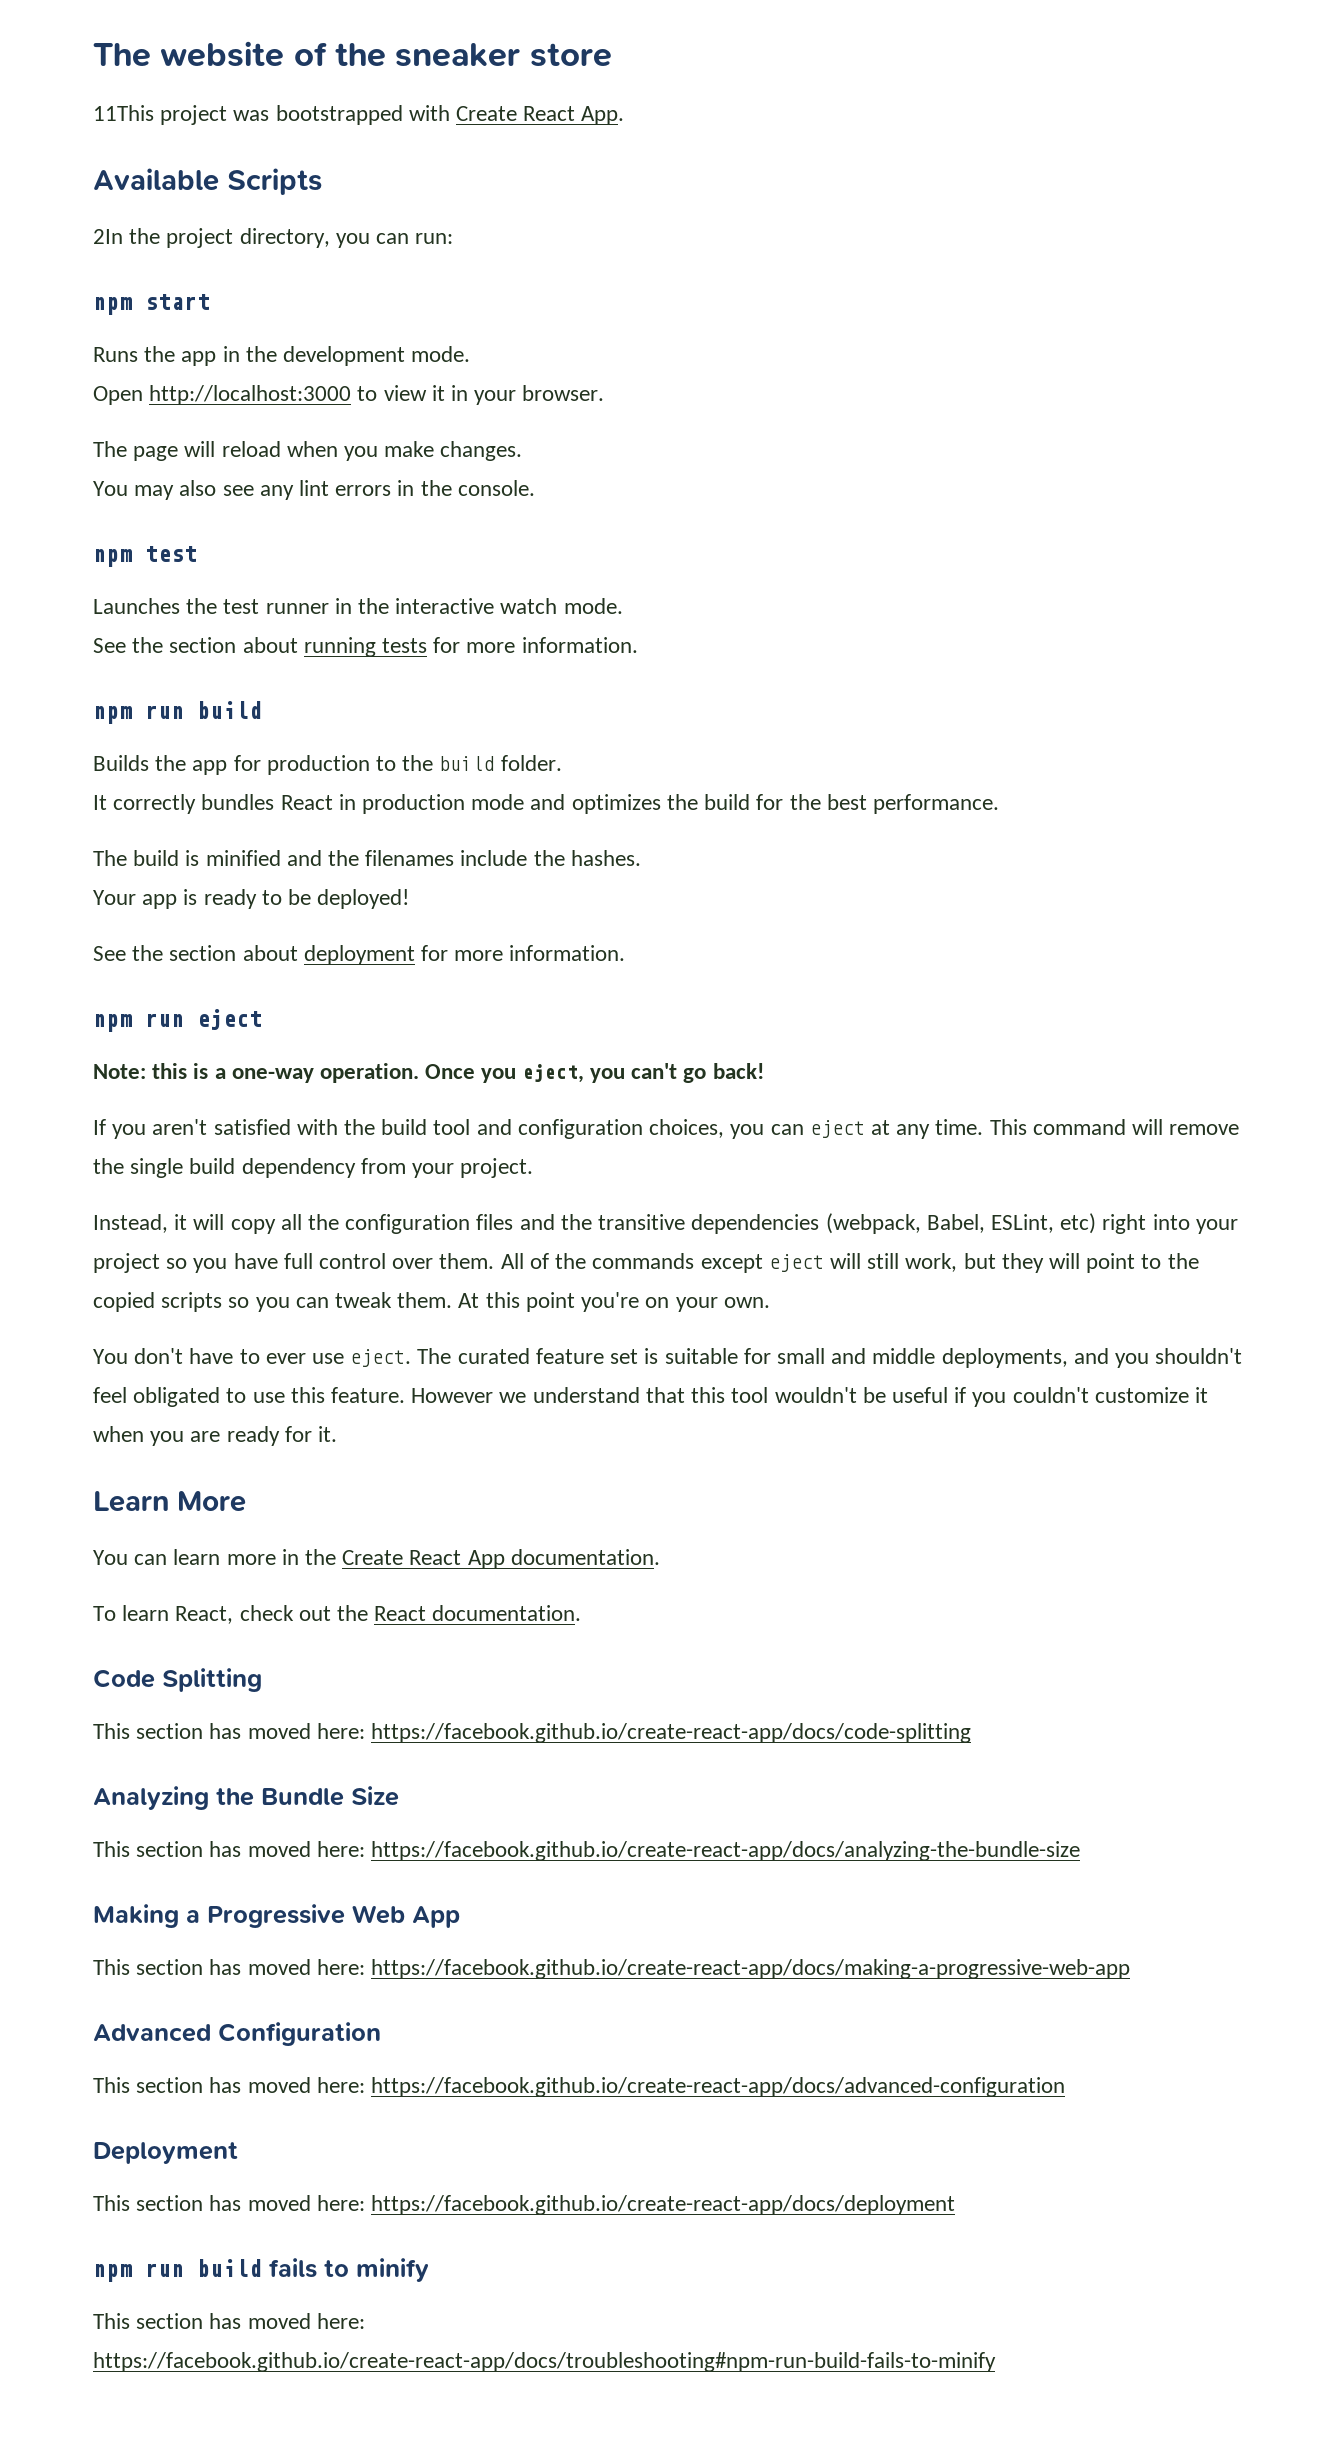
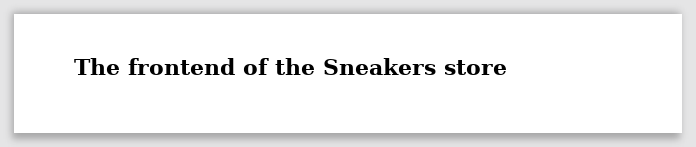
[93,41,521,67] The website of the sneaker -> [74,58,436,75] The frontend of the Sneakers
[93,105,625,125] [93,168,322,195] [93,228,454,248] [93,294,210,315] [93,346,471,366] [93,385,605,405] [93,441,523,461] [93,480,535,500] [93,546,197,567] [93,598,623,614] [93,637,638,657] [93,701,262,724] [93,755,562,775] [93,794,999,814] [93,850,641,866] [93,889,410,909] [93,945,626,965] [93,1009,262,1032] [93,1063,764,1083] [93,1119,1240,1139] [93,1158,534,1178] [93,1213,1238,1234] [93,1253,1199,1273] [93,1292,770,1312] [93,1348,1243,1368] [93,1387,1208,1407] [93,1426,338,1446] [93,1491,246,1512] [93,1549,660,1569] [93,1605,582,1624] [93,1668,262,1692] [93,1723,972,1743] [93,1786,399,1810] [93,1841,1081,1861] [93,1904,460,1928] [93,1959,1131,1979] [93,2022,381,2046] [93,2077,1066,2097] [93,2142,238,2164] [93,2195,956,2215] [93,2258,429,2282] [93,2313,365,2329] [93,2352,996,2372] // 11This project was bootstrapped with Create React App. // Available Scripts // 2In the project directory, you can run: // npm start // Runs the app in the development mode. // Open http://localhost:3000 to view it in your browser. // The page will reload when you make changes. // You may also see any lint errors in the console. // npm test // Launches the test runner in the interactive watch mode. // See the section about running tests for more information. // npm run build // Builds the app for production to the build folder. // It correctly bundles React in production mode and optimizes the build for the best performance. // The build is minified and the filenames include the hashes. // Your app is ready to be deployed! // See the section about deployment for more information. // npm run eject // Note: this is a one-way operation. Once you eject, you can't go back! // If you aren't satisfied with the build tool and configuration choices, you can eject at any time. This command will remove the single build dependency from your project. // Instead, it will copy all the configuration files and the transitive dependencies (webpack, Babel, ESLint, etc) right into your project so you have full control over them. All of the commands except eject will still work, but they will point to the copied scripts so you can tweak them. At this point you're on your own. // You don't have to ever use eject. The curated feature set is suitable for small and middle deployments, and you shouldn't feel obligated to use this feature. However we understand that this tool wouldn't be useful if you couldn't customize it when you are ready for it. // Learn More // You can learn more in the Create React App documentation. // To learn React, check out the React documentation. // Code Splitting // This section has moved here: https://facebook.github.io/create-react-app/docs/code-splitting // Analyzing the Bundle Size // This section has moved here: https://facebook.github.io/create-react-app/docs/analyzing-the-bundle-size // Making a Progressive Web App // This section has moved here: https://facebook.github.io/create-react-app/docs/making-a-progressive-web-app // Advanced Configuration // This section has moved here: https://facebook.github.io/create-react-app/docs/advanced-configuration // Deployment // This section has moved here: https://facebook.github.io/create-react-app/docs/deployment // npm run build fails to minify // This section has moved here: https://facebook.github.io/create-react-app/docs/troubleshooting#npm-run-build-fails-to-minify -> (507, 67) none

